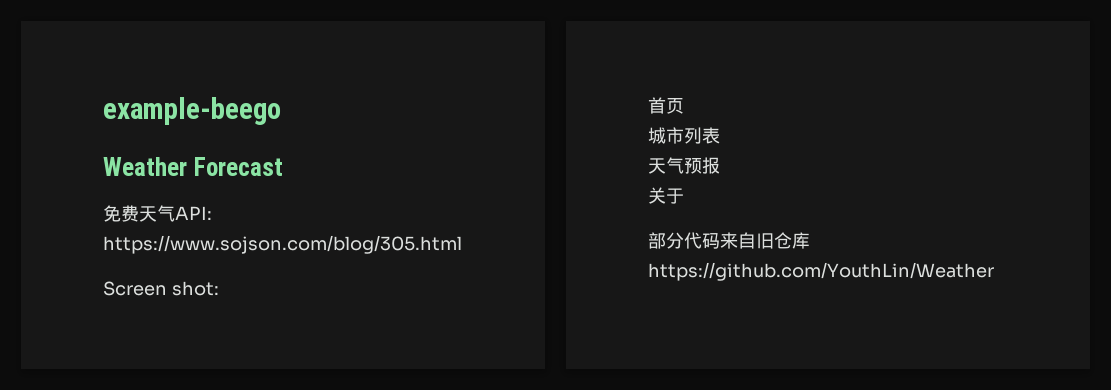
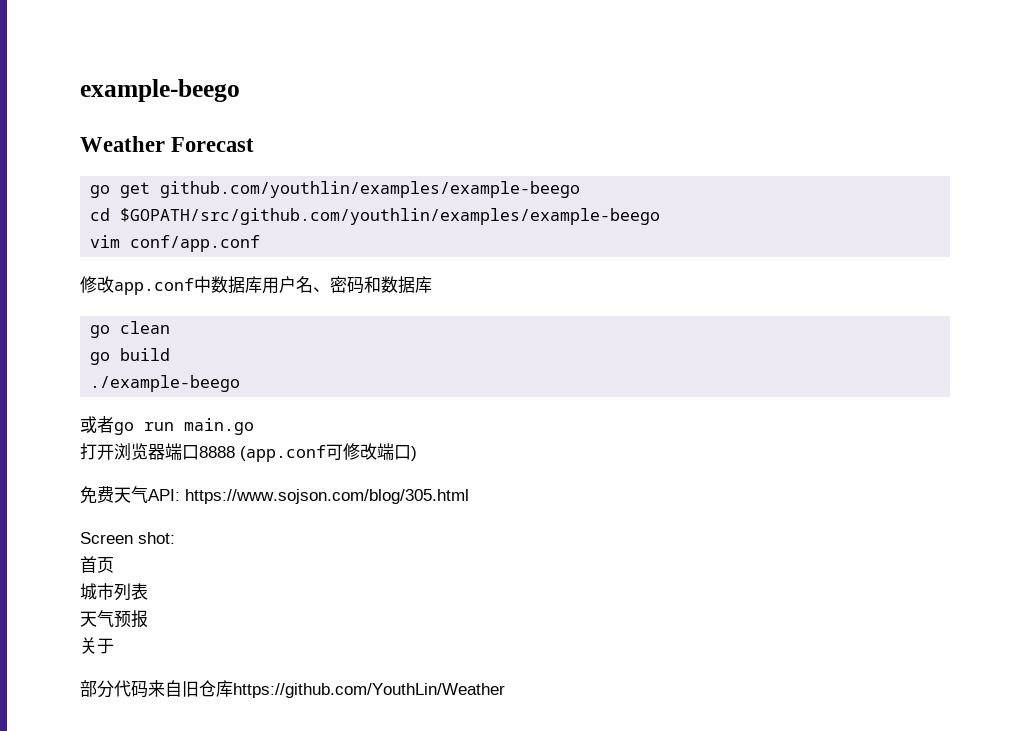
(283, 166) none -> [90,181,581,198] [90,208,661,225] [90,235,261,252] [80,276,432,295] [90,321,171,338] [90,348,171,365] [90,375,241,392] [80,416,254,435] [80,443,417,462] // go get github.com/youthlin/examples/example-beego // cd $GOPATH/src/github.com/youthlin/examples/example-beego // vim conf/app.conf // 修改app.conf中数据库用户名、密码和数据库 // go clean // go build // ./example-beego // 或者go run main.go // 打开浏览器端口8888 (app.conf可修改端口)

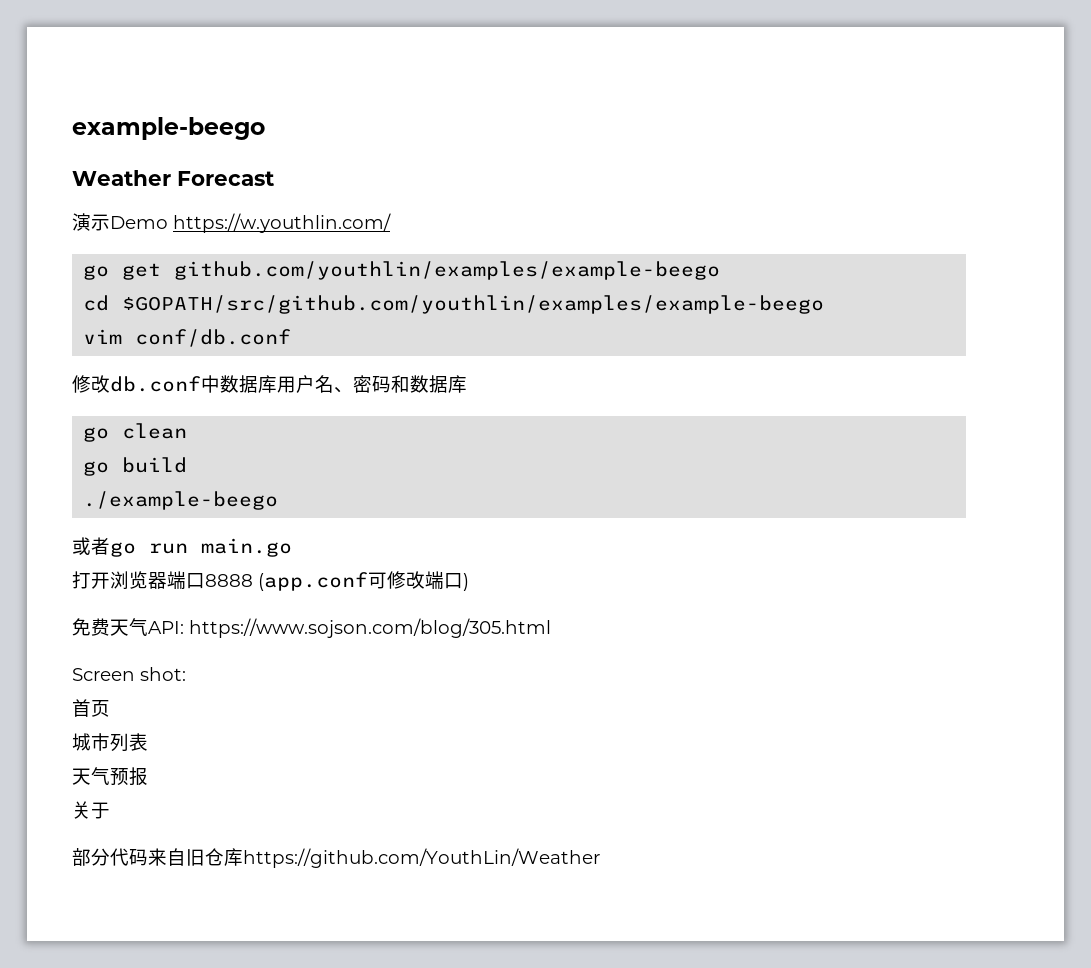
(255, 144) none -> [72,213,391,233] // 演示Demo https://w.youthlin.com/
[130,235,261,252] [80,276,194,295] conf/app.conf // 修改app.conf -> [135,329,292,347] [72,375,201,393] conf/db.conf // 修改db.conf

